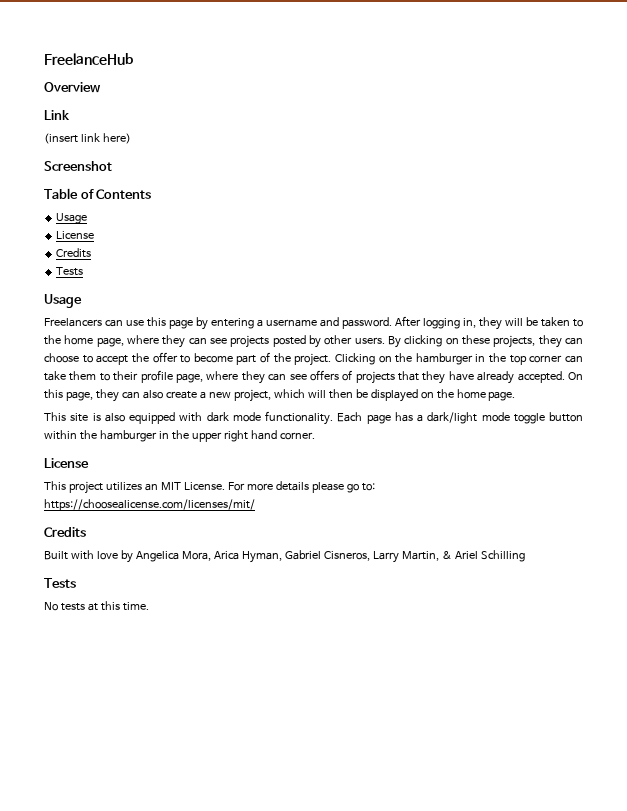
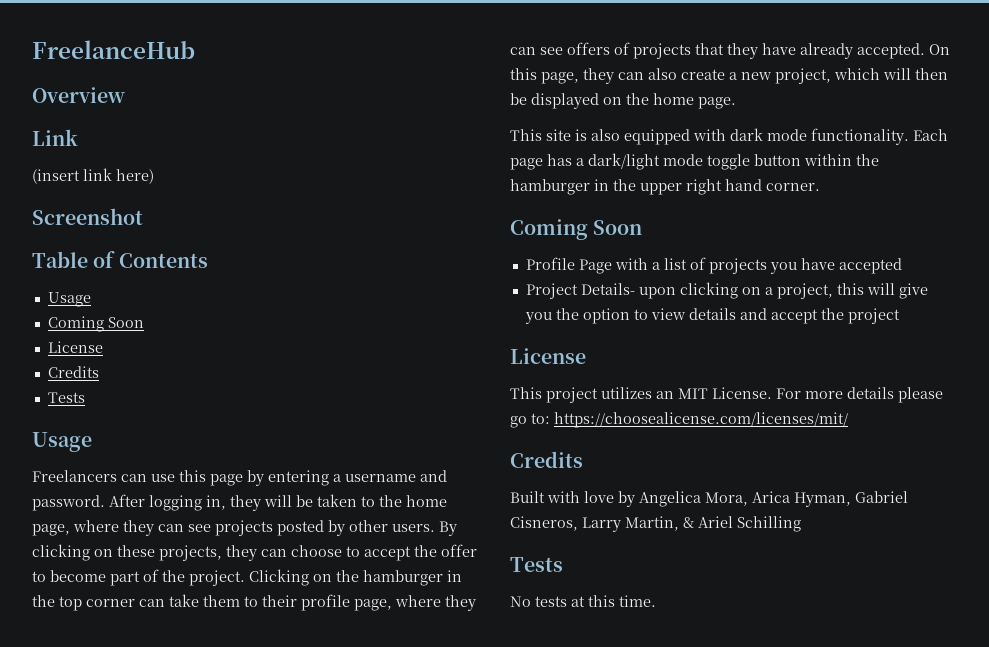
(88, 218) none -> [47,316,144,332] // Coming Soon
(315, 436) none -> [510,219,643,240] [525,257,902,274] [525,282,928,299] [524,308,900,324] // Coming Soon // Profile Page with a list of projects you have accepted // Project Details- upon clicking on a project, this will give you the option to view details and accept the project

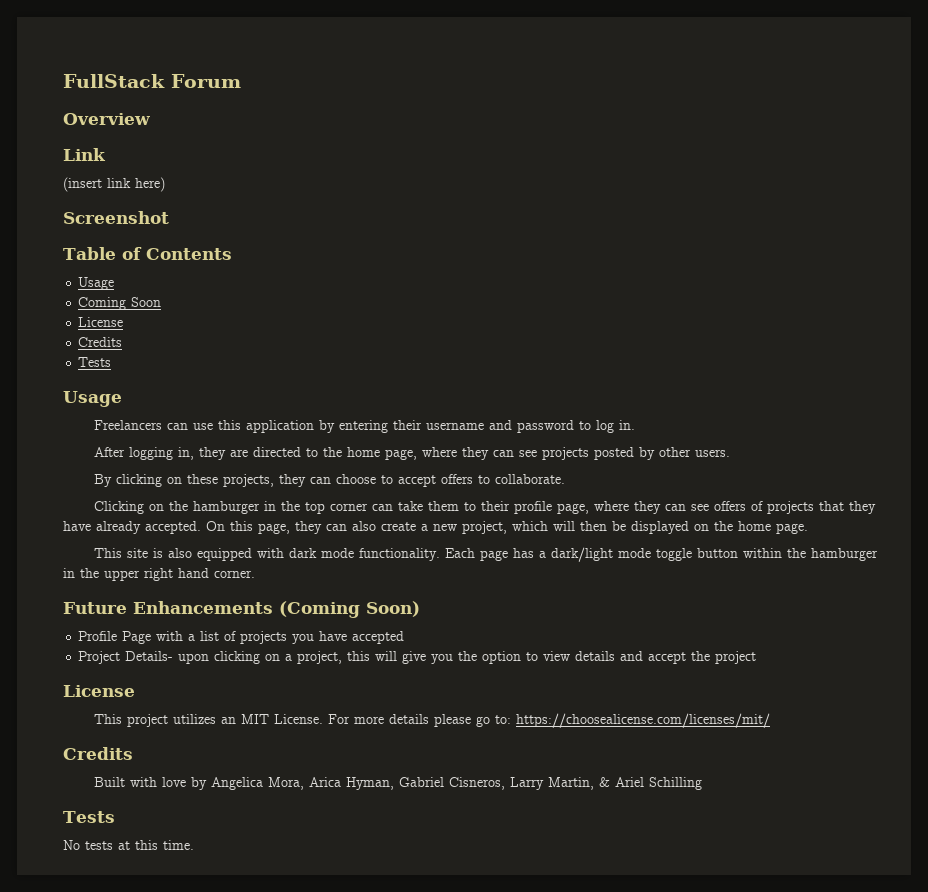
[32,40,195,59] FreelanceHub -> [63,74,241,88] FullStack Forum
[210,474,243,486] page -> [246,420,315,433] application
[333,474,341,482] a -> [393,420,423,430] their
[32,495,105,511] password. -> [517,420,636,433] password to log in. //
[264,494,357,507] will be taken -> [230,447,302,457] are directed
(435, 528) none -> (731, 453) //
[414,544,477,557] [32,569,245,586] the offer to become part of the project. -> [441,474,566,484] offers to collaborate. //
[510,219,643,240] Coming Soon -> [63,601,420,618] Future Enhancements (Coming Soon)

